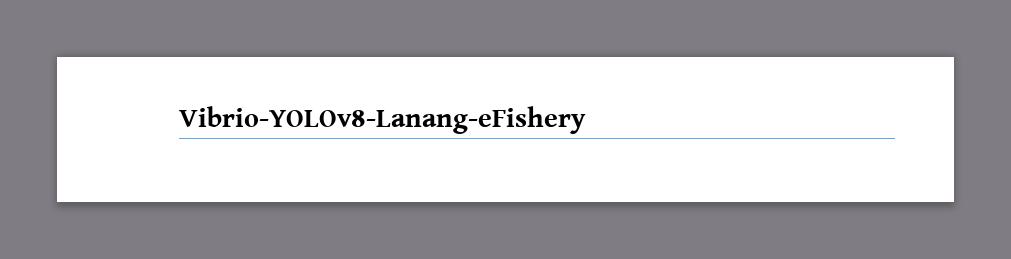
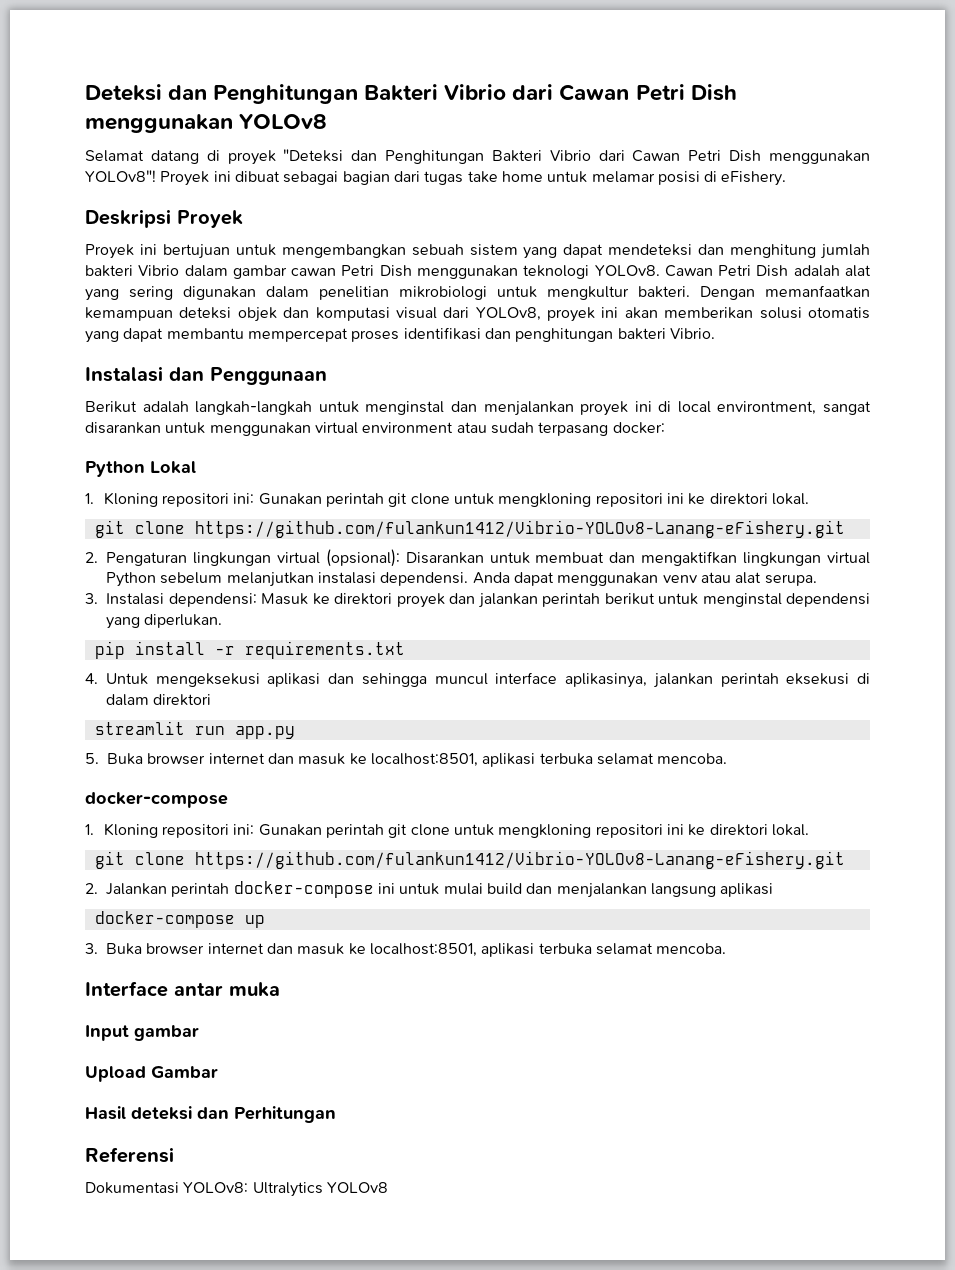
[179,106,586,134] Vibrio-YOLOv8-Lanang-eFishery -> [85,84,737,104] [85,114,328,133] [85,149,870,165] [85,170,787,186] [85,209,243,228] [85,244,870,259] [85,265,872,279] [85,285,870,301] [85,307,870,322] [85,327,715,343] [85,366,327,385] [85,401,872,416] [85,422,665,436] [85,461,196,477] [85,492,810,507] [94,520,845,538] [85,549,870,567] [106,572,817,587] [85,593,870,608] [106,614,223,629] [94,641,405,659] [85,672,871,688] [106,694,212,706] [94,721,295,739] [85,753,728,767] [85,792,228,808] [85,823,810,838] [94,851,845,869] [85,881,774,898] [94,911,265,928] [85,943,727,957] [85,981,280,997] [85,1025,199,1041] [85,1066,218,1082] [85,1106,336,1123] [85,1147,174,1163] [85,1182,388,1197] Deteksi dan Penghitungan Bakteri Vibrio dari Cawan Petri Dish menggunakan YOLOv8 // Selamat datang di proyek "Deteksi dan Penghitungan Bakteri Vibrio dari Cawan Petri Dish menggunakan YOLOv8"! Proyek ini dibuat sebagai bagian dari tugas take home untuk melamar posisi di eFishery. // Deskripsi Proyek // Proyek ini bertujuan untuk mengembangkan sebuah sistem yang dapat mendeteksi dan menghitung jumlah bakteri Vibrio dalam gambar cawan Petri Dish menggunakan teknologi YOLOv8. Cawan Petri Dish adalah alat yang sering digunakan dalam penelitian mikrobiologi untuk mengkultur bakteri. Dengan memanfaatkan kemampuan deteksi objek dan komputasi visual dari YOLOv8, proyek ini akan memberikan solusi otomatis yang dapat membantu mempercepat proses identifikasi dan penghitungan bakteri Vibrio. // Instalasi dan Penggunaan // Berikut adalah langkah-langkah untuk menginstal dan menjalankan proyek ini di local environtment, sangat disarankan untuk menggunakan virtual environment atau sudah terpasang docker: // Python Lokal // 1. Kloning repositori ini: Gunakan perintah git clone untuk mengkloning repositori ini ke direktori lokal. // git clone https://github.com/fulankun1412/Vibrio-YOLOv8-Lanang-eFishery.git // 2. Pengaturan lingkungan virtual (opsional): Disarankan untuk membuat dan mengaktifkan lingkungan virtual Python sebelum melanjutkan instalasi dependensi. Anda dapat menggunakan venv atau alat serupa. // 3. Instalasi dependensi: Masuk ke direktori proyek dan jalankan perintah berikut untuk menginstal dependensi yang diperlukan. // pip install -r requirements.txt // 4. Untuk mengeksekusi aplikasi dan sehingga muncul interface aplikasinya, jalankan perintah eksekusi di dalam direktori // streamlit run app.py // 5. Buka browser internet dan masuk ke localhost:8501, aplikasi terbuka selamat mencoba. // docker-compose // 1. Kloning repositori ini: Gunakan perintah git clone untuk mengkloning repositori ini ke direktori lokal. // git clone https://github.com/fulankun1412/Vibrio-YOLOv8-Lanang-eFishery.git // 2. Jalankan perintah docker-compose ini untuk mulai build dan menjalankan langsung aplikasi // docker-compose up // 3. Buka browser internet dan masuk ke localhost:8501, aplikasi terbuka selamat mencoba. // Interface antar muka // Input gambar // Upload Gambar // Hasil deteksi dan Perhitungan // Referensi // Dokumentasi YOLOv8: Ultralytics YOLOv8

